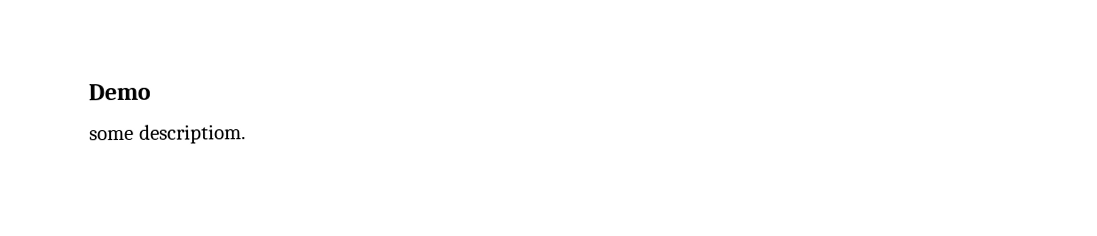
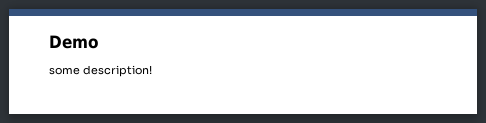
[138,124,246,144] descriptiom. -> [83,65,152,77] description!

